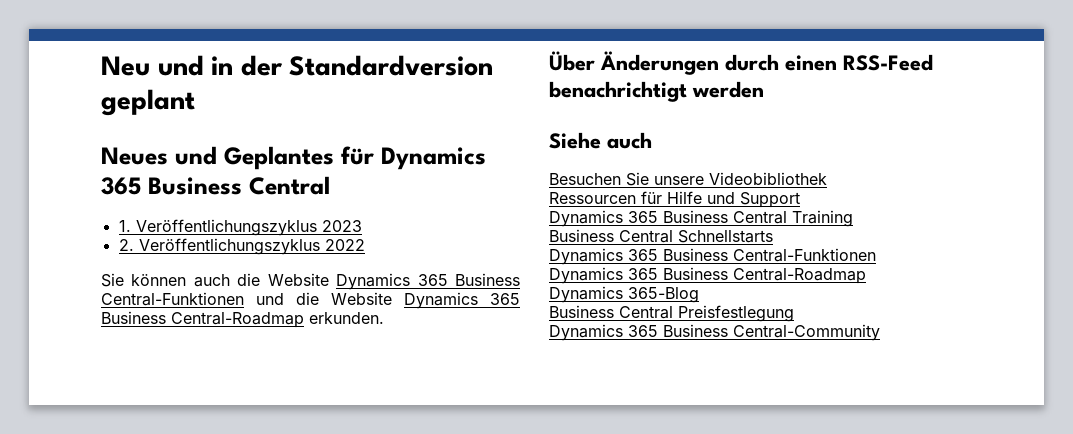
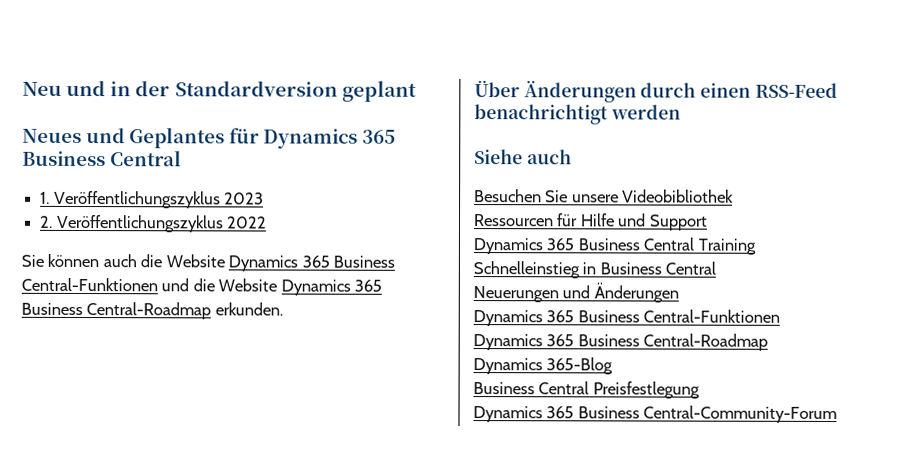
[549,229,773,243] Business Central Schnellstarts -> [473,261,717,279] [473,282,679,303] Schnelleinstieg in Business Central // Neuerungen und Änderungen
[733,324,880,341] Central-Community -> [643,405,838,423] Central-Community-Forum

